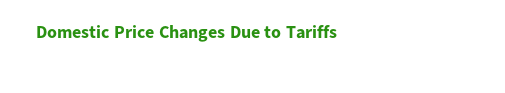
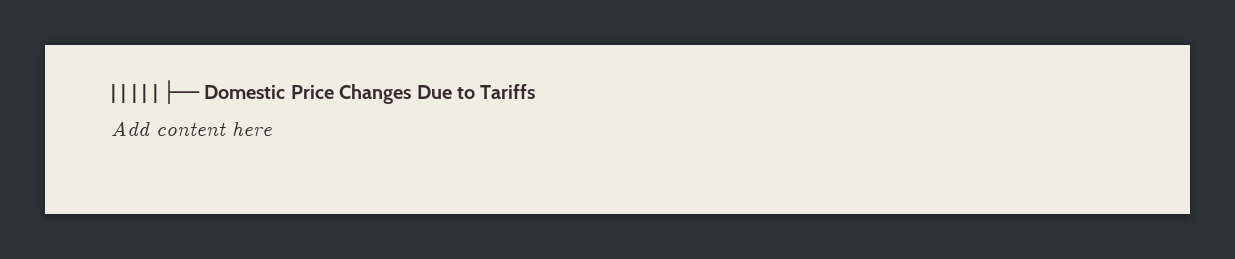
(36, 31) none -> [111,80,200,104] | | | | | ├──
(338, 32) none -> [111,121,272,136] // Add content here

